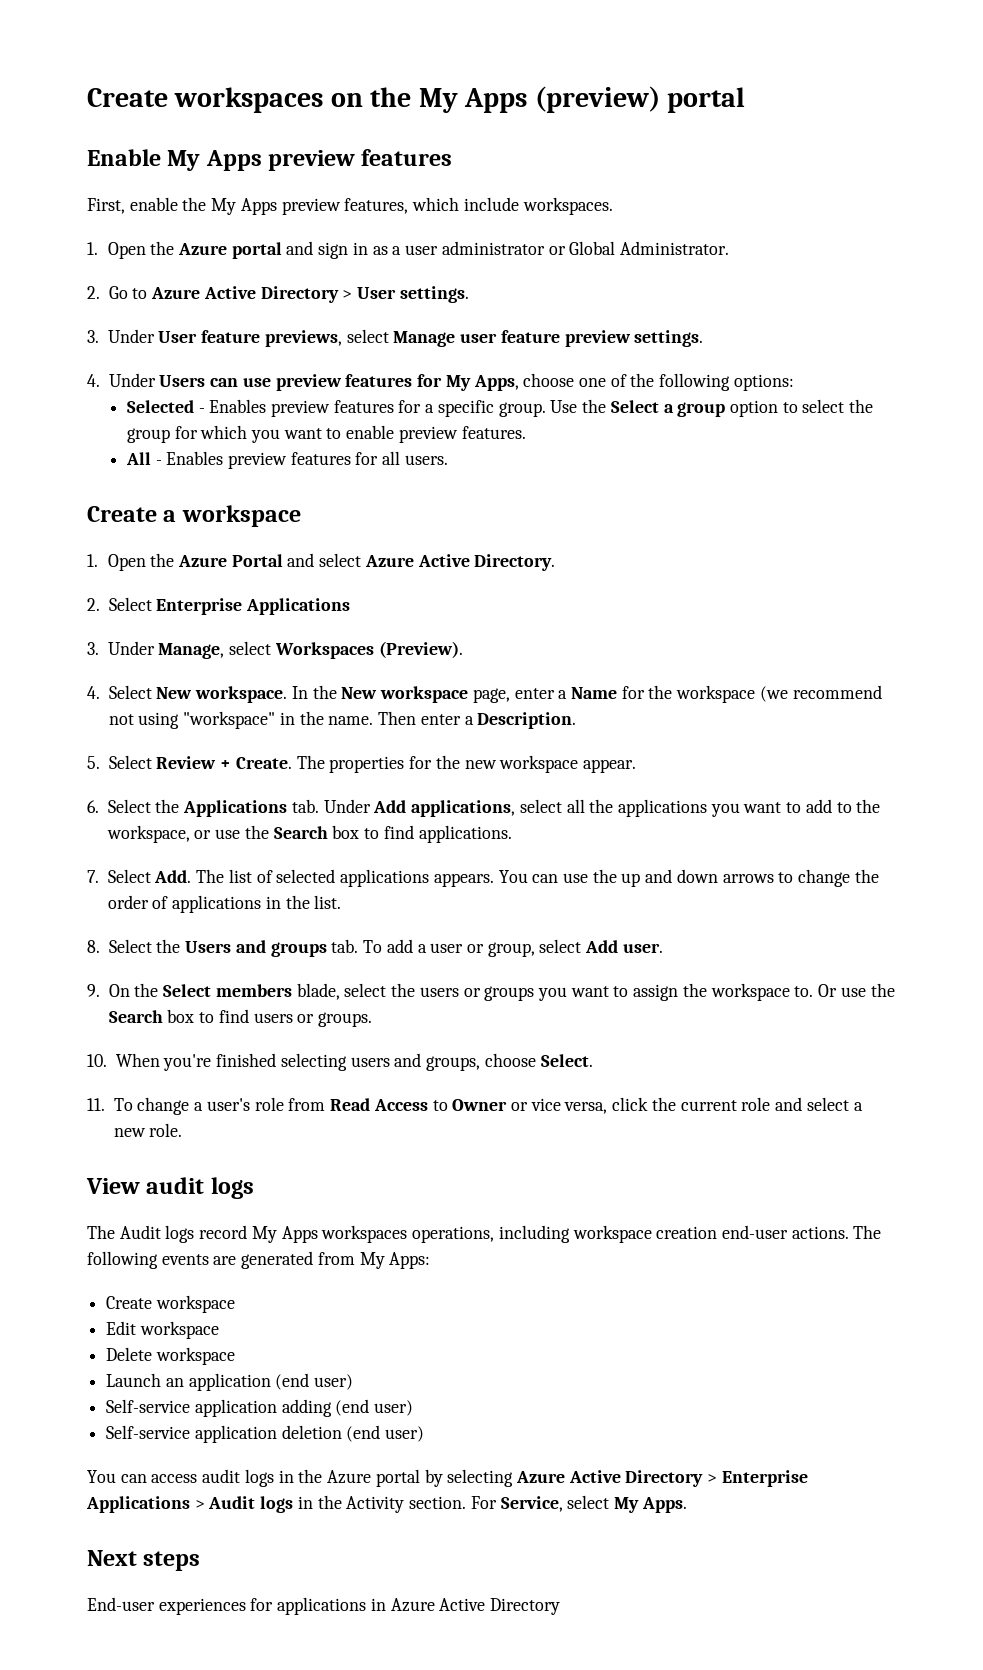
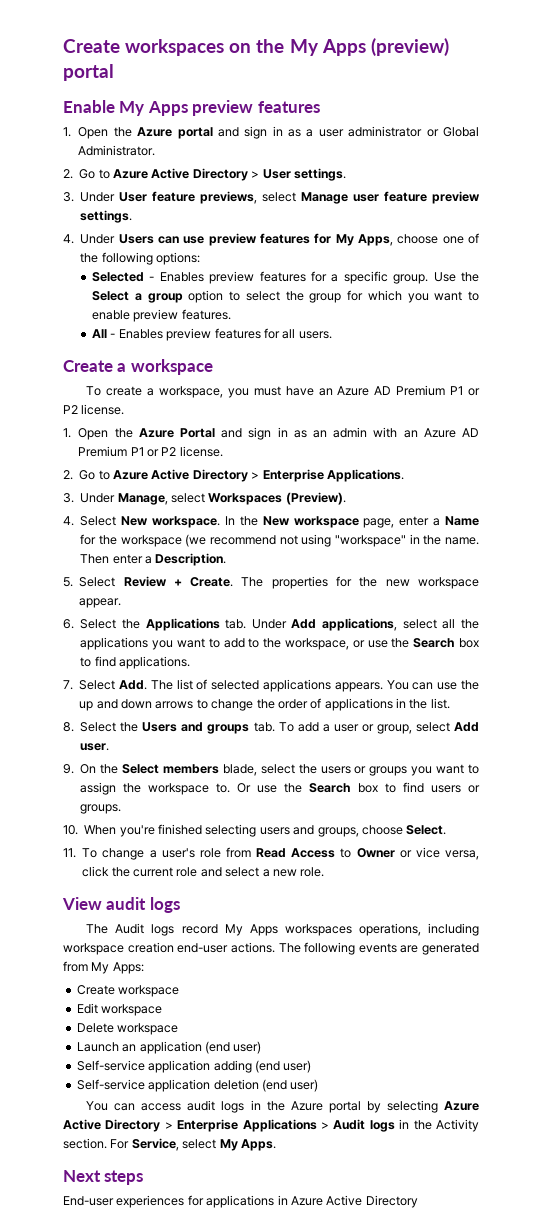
[87,197,613,215] // First, enable the My Apps preview features, which include workspaces. -> (320, 107) none
(301, 516) none -> [86,385,480,398] [63,404,125,415] // To create a workspace, you must have an Azure AD Premium P1 or P2 license.
[319,553,556,571] [87,597,351,615] select Azure Active Directory. // 2. Select Enterprise Applications -> [248,427,480,440] [78,446,223,457] [63,469,404,482] sign in as an admin with an Azure AD Premium P1 or P2 license. // 2. Go to Azure Active Directory > Enterprise Applications.

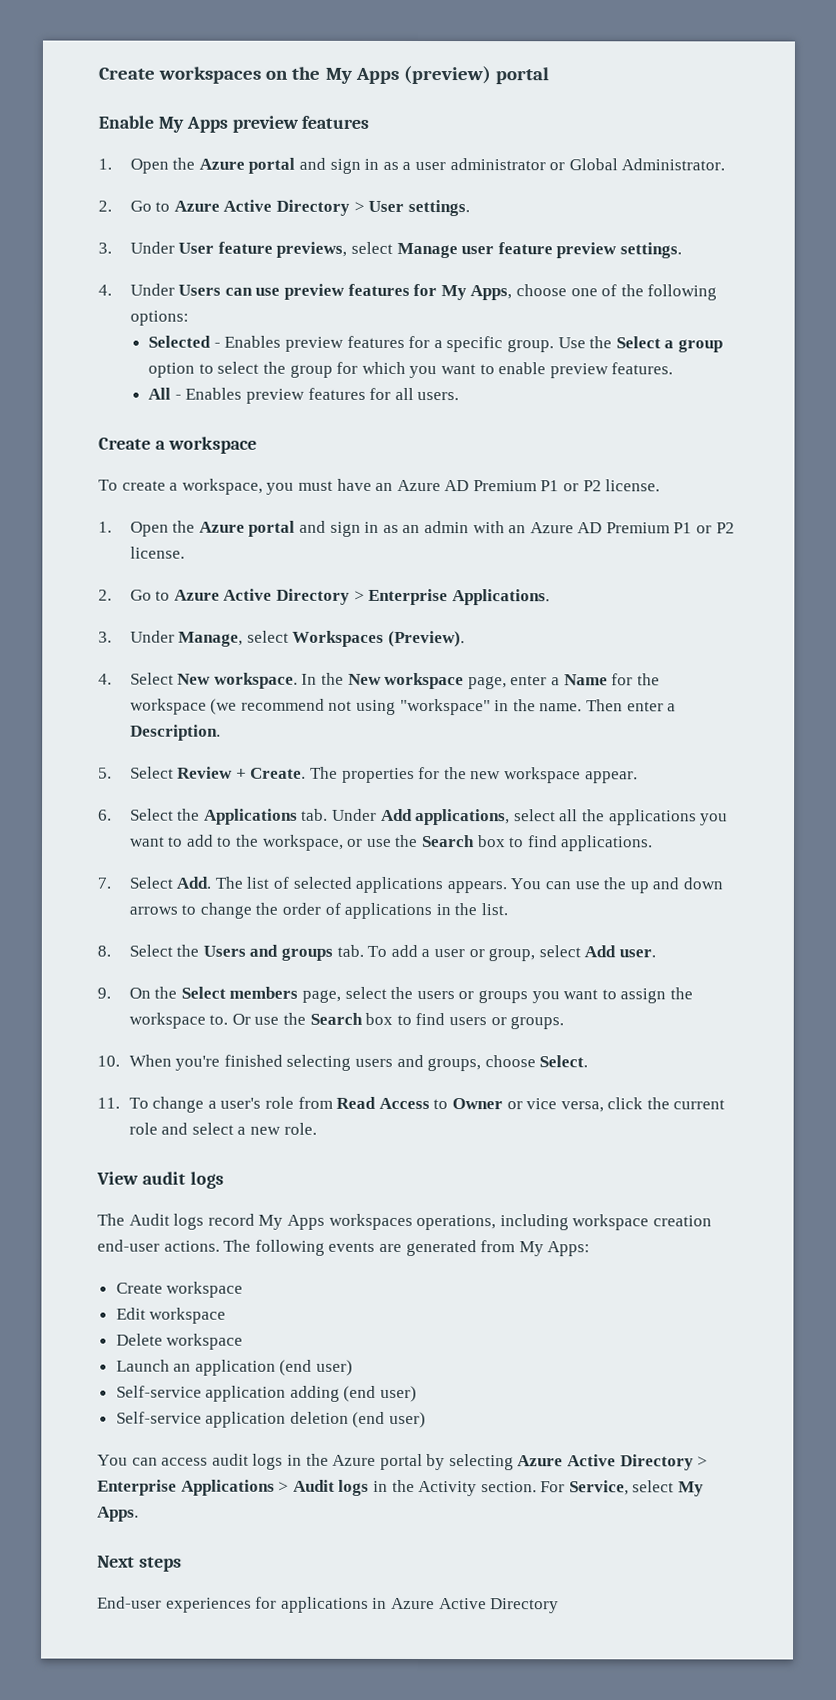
[179,428,215,438] Portal -> [248,520,296,537] portal
[222,764,257,776] blade, -> [301,989,341,1003] page,

